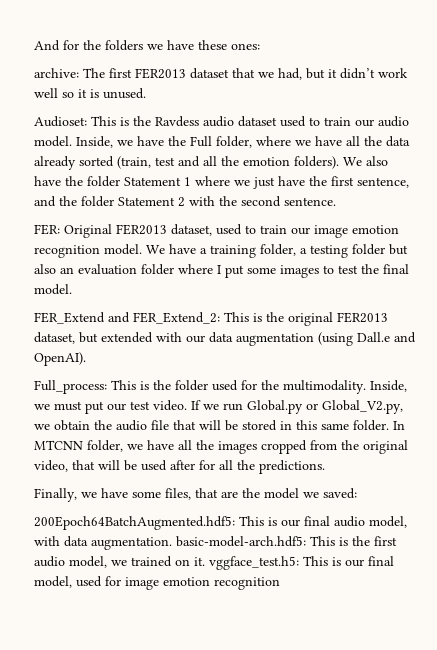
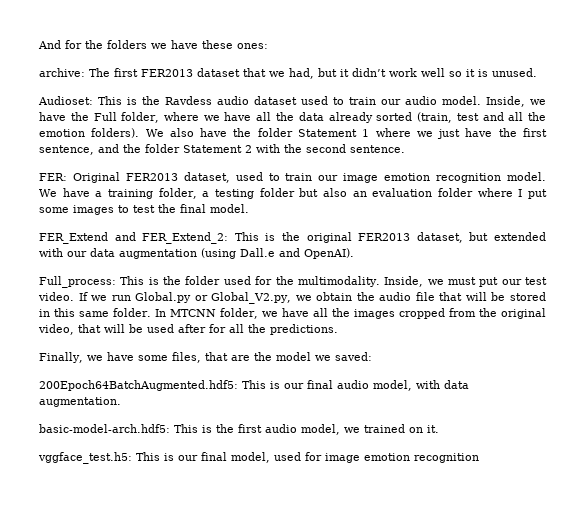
(172, 543) none -> (121, 402) //
(205, 561) none -> (439, 429) //

